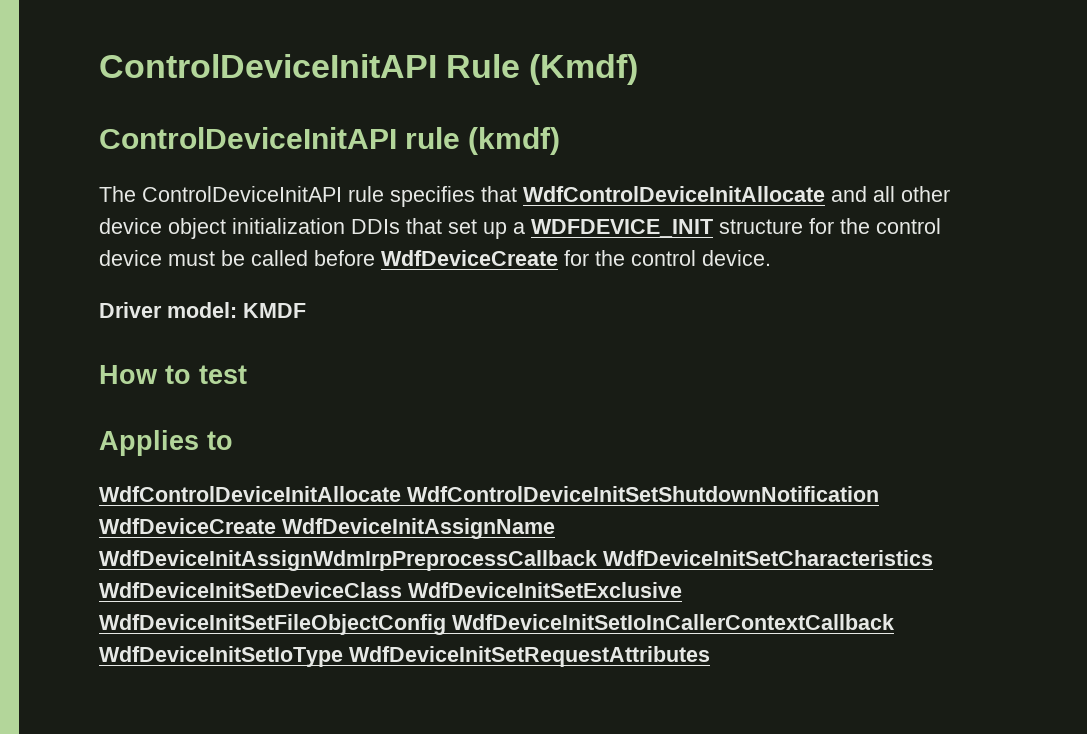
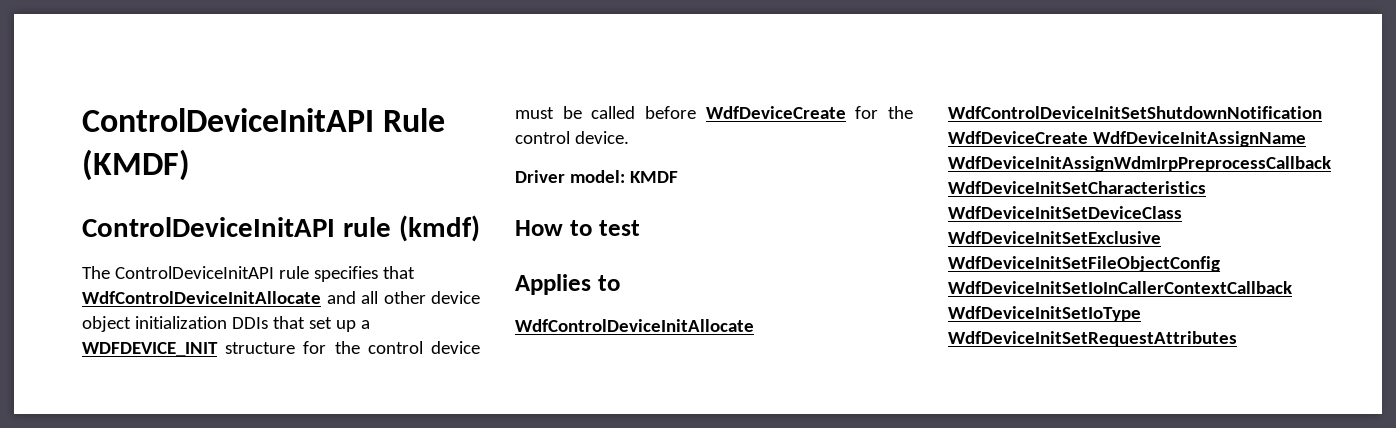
[529,54,639,85] (Kmdf) -> [82,149,190,181] (KMDF)

